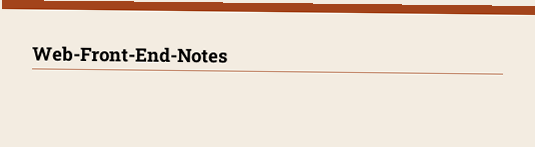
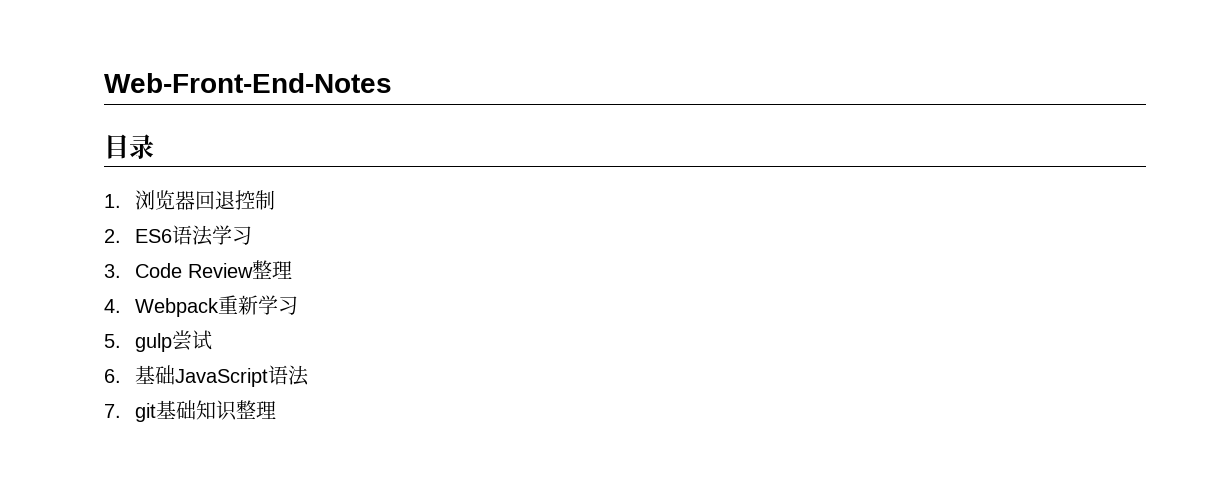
(228, 54) none -> [104,134,154,159] [104,190,276,210] [104,225,253,246] [104,260,293,279] [104,295,299,317] [104,330,213,352] [104,365,310,387] [104,400,277,422] // 目录 // 1.浏览器回退控制 // 2. ES6语法学习 // 3. Code Review整理 // 4. Webpack重新学习 // 5. gulp尝试 // 6.基础JavaScript语法 // 7. git基础知识整理

